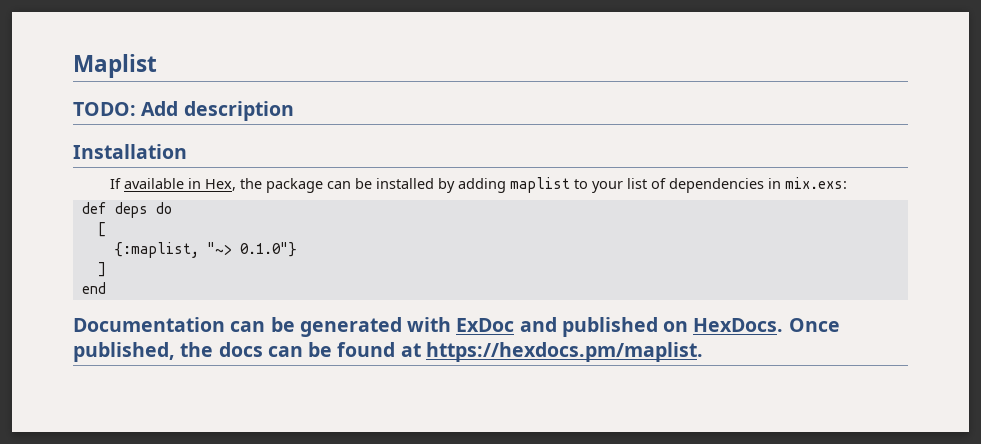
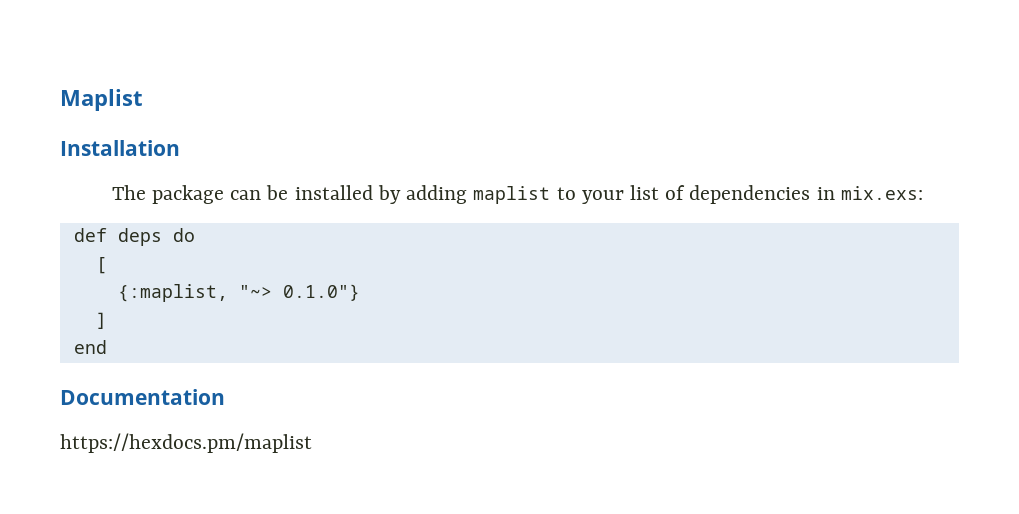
[73,101,294,121] [73,144,187,159] [109,178,262,191] TODO: Add description // Installation // If available in Hex, the -> [60,140,180,156] [111,185,146,200] Installation // The
[230,317,840,337] [73,342,703,362] can be generated with ExDoc and published on HexDocs. Once published, the docs can be found at https://hexdocs.pm/maplist. -> [60,433,312,453] // https://hexdocs.pm/maplist

